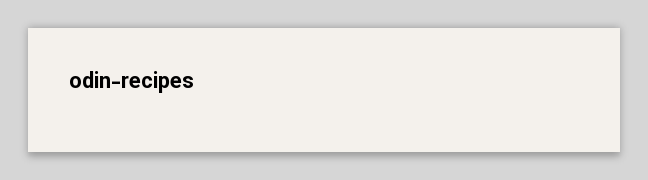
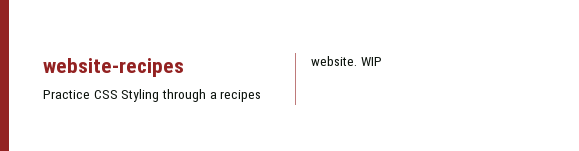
[69,71,194,93] odin-recipes -> [43,58,184,77] [43,89,262,102] [311,56,382,66] website-recipes // Practice CSS Styling through a recipes website. WIP

